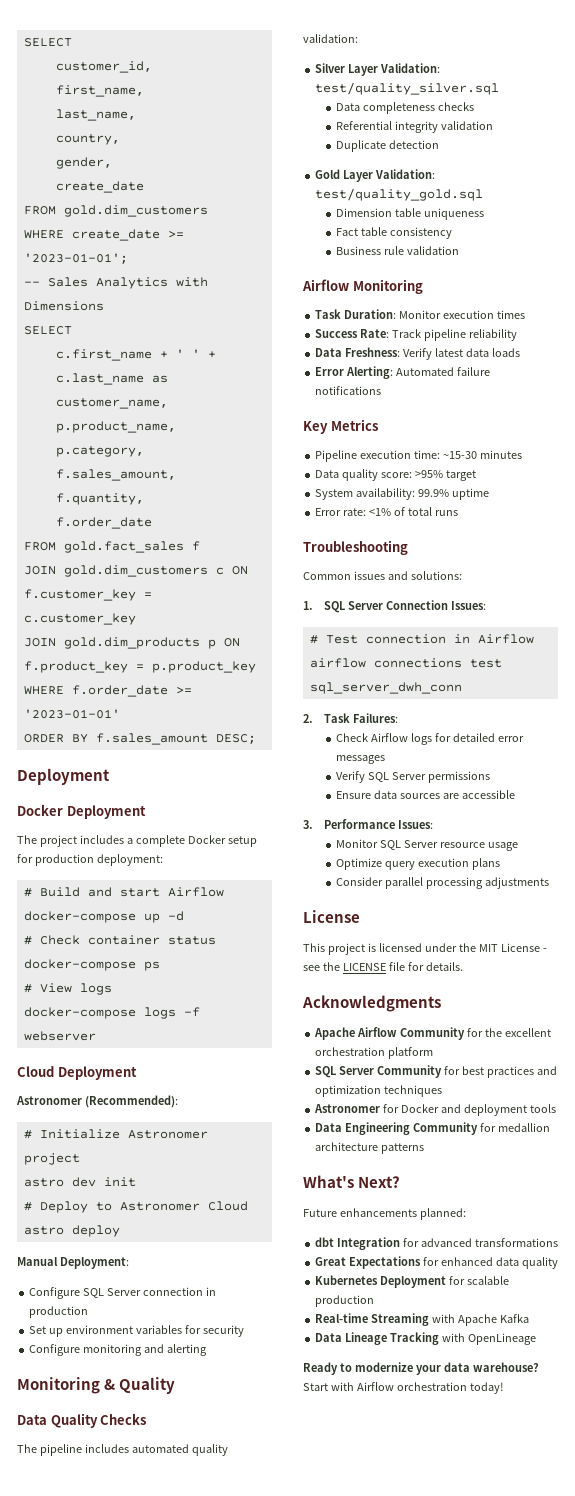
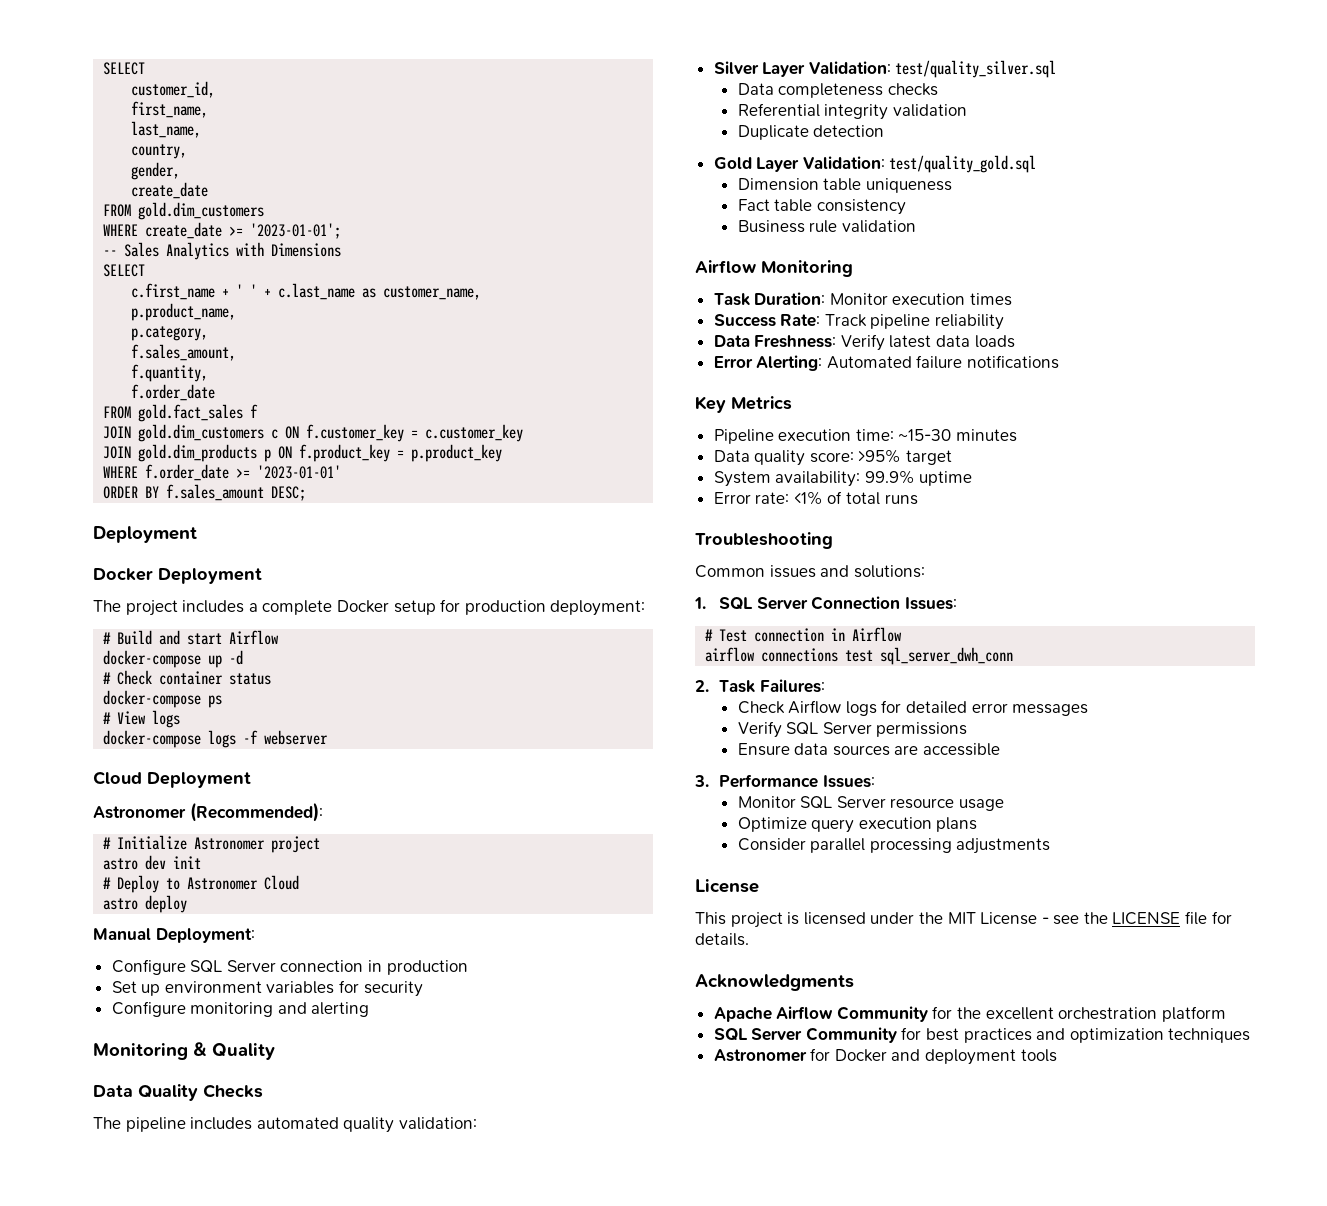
[315,1122,550,1135] [315,1142,425,1154] [303,1175,401,1188] [303,1208,466,1220] [315,1237,558,1250] [315,1256,558,1269] [315,1275,510,1288] [315,1295,375,1307] [315,1313,529,1326] [315,1332,536,1345] [303,1362,539,1375] [303,1382,504,1394] // Data Engineering Community for medallion architecture patterns // What's Next? // Future enhancements planned: // dbt Integration for advanced transformations // Great Expectations for enhanced data quality // Kubernetes Deployment for scalable production // Real-time Streaming with Apache Kafka // Data Lineage Tracking with OpenLineage // Ready to modernize your data warehouse? Start with Airflow orchestration today! -> (1057, 1055) none

